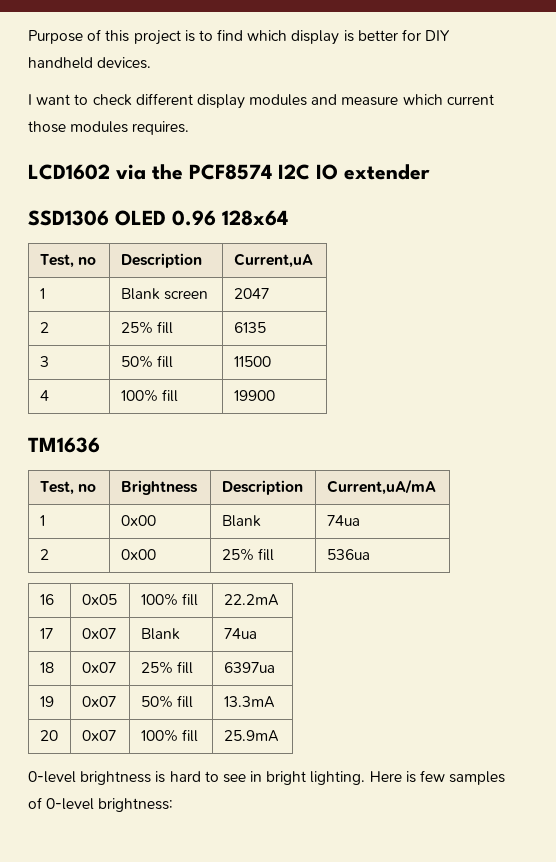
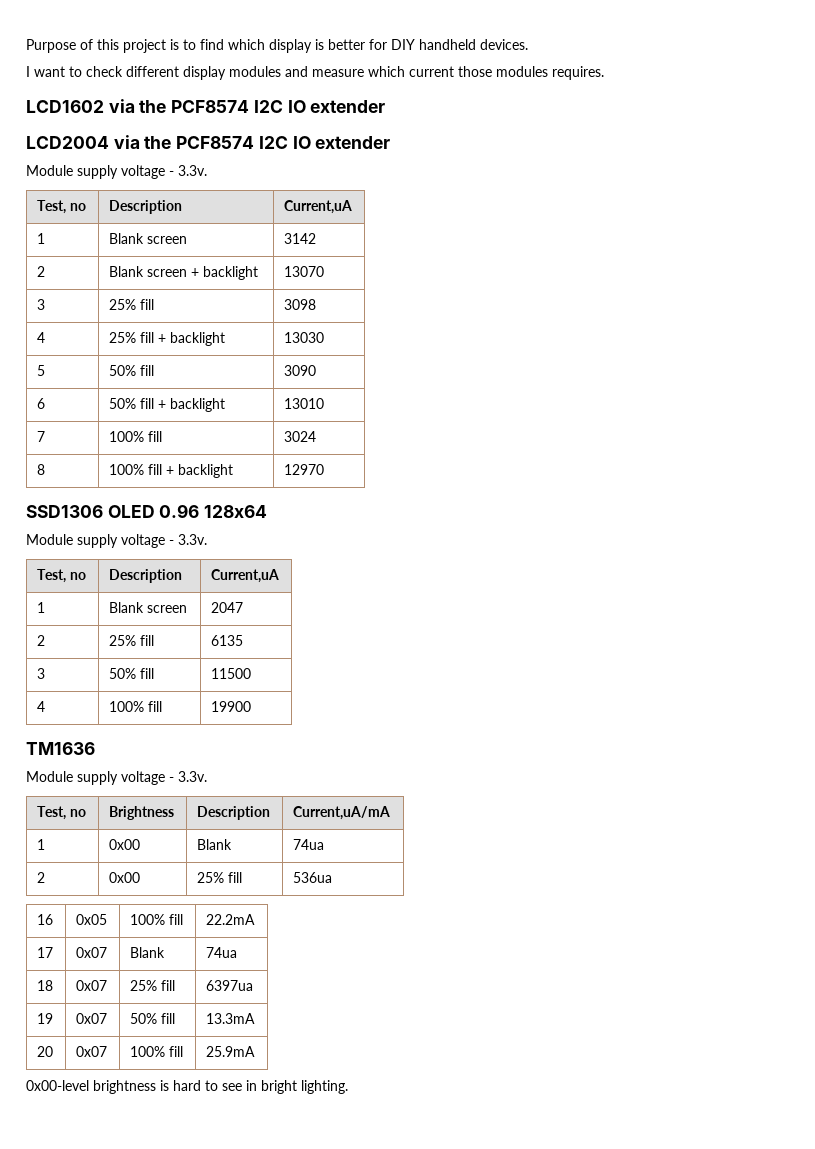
(430, 172) none -> [26,135,391,149] [26,165,207,179] [37,200,86,214] [109,200,183,214] [284,200,353,214] [37,233,46,244] [109,233,188,244] [284,233,317,244] [37,266,46,277] [109,266,259,280] [284,266,325,277] [37,299,46,310] [109,299,155,310] [284,299,317,310] [37,332,46,343] [109,332,226,346] [284,332,325,343] [37,365,46,376] [109,365,155,376] [284,365,317,376] [37,398,46,409] [109,398,226,412] [284,398,325,409] [37,431,46,442] [109,431,163,442] [284,431,317,442] [37,464,46,475] [109,464,234,478] [284,464,325,475] // LCD2004 via the PCF8574 I2C IO extender // Module supply voltage - 3.3v. // Test, no | Description | Current,uA // 1 | Blank screen | 3142 // 2 | Blank screen + backlight | 13070 // 3 | 25% fill | 3098 // 4 | 25% fill + backlight | 13030 // 5 | 50% fill | 3090 // 6 | 50% fill + backlight | 13010 // 7 | 100% fill | 3024 // 8 | 100% fill + backlight | 12970
(288, 218) none -> [26,534,207,548] // Module supply voltage - 3.3v.
(100, 445) none -> [26,771,207,785] // Module supply voltage - 3.3v.
[28,771,76,783] 0-level -> [26,1080,89,1091] 0x00-level
[369,770,506,785] [28,797,174,812] Here is few samples of 0-level brightness: -> (348, 1087) none

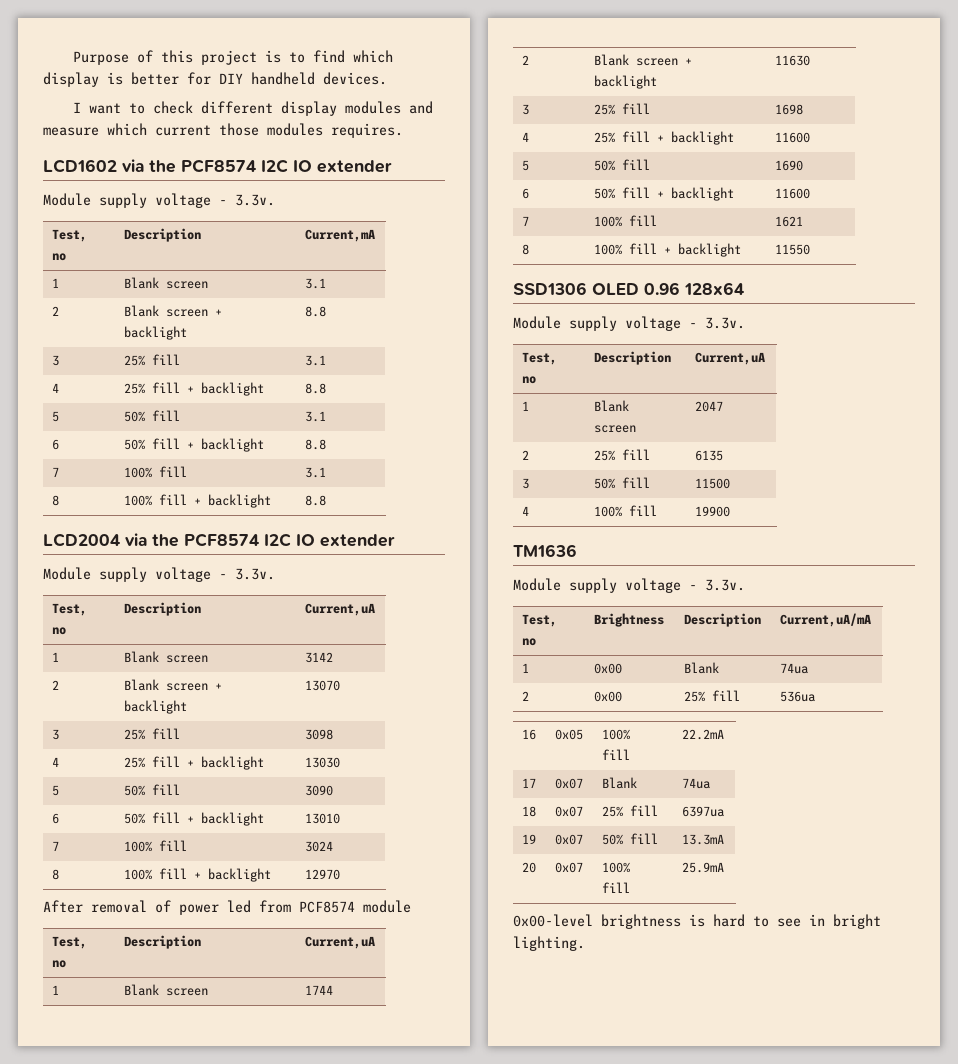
(386, 106) none -> [43,193,275,208] [52,229,88,242] [52,253,67,261] [124,228,202,242] [305,229,376,242] [52,278,60,288] [124,277,209,289] [305,278,327,289] [52,306,60,316] [124,305,223,317] [124,326,188,340] [305,306,327,317] [52,355,60,366] [124,354,181,366] [305,355,327,366] [52,383,60,393] [124,382,265,396] [305,383,327,394] [52,411,60,422] [124,410,181,422] [305,411,327,422] [52,439,60,450] [124,438,265,452] [305,439,327,450] [52,467,60,477] [124,466,188,478] [305,467,327,478] [52,495,60,506] [124,494,272,508] [305,495,327,506] // Module supply voltage - 3.3v. // Test, no | Description | Current,mA // 1 | Blank screen | 3.1 // 2 | Blank screen + backlight | 8.8 // 3 | 25% fill | 3.1 // 4 | 25% fill + backlight | 8.8 // 5 | 50% fill | 3.1 // 6 | 50% fill + backlight | 8.8 // 7 | 100% fill | 3.1 // 8 | 100% fill + backlight | 8.8
(325, 469) none -> [43,900,411,915] [52,936,88,949] [52,960,67,968] [124,935,202,949] [305,936,376,949] [52,985,60,995] [124,984,209,996] [305,985,334,995] [522,55,530,65] [594,54,693,66] [594,75,658,89] [775,55,811,66] [522,104,530,115] [594,103,651,115] [775,104,804,115] [522,132,530,142] [594,131,735,145] [775,132,811,143] [522,160,530,171] [594,159,651,171] [775,160,804,171] [522,188,530,199] [594,187,735,201] [775,188,811,199] [522,216,530,226] [594,215,658,227] [775,216,804,227] [522,244,530,255] [594,243,742,257] [775,244,811,255] // After removal of power led from PCF8574 module // Test, no | Description | Current,uA // 1 | Blank screen | 1744 // 2 | Blank screen + backlight | 11630 // 3 | 25% fill | 1698 // 4 | 25% fill + backlight | 11600 // 5 | 50% fill | 1690 // 6 | 50% fill + backlight | 11600 // 7 | 100% fill | 1621 // 8 | 100% fill + backlight | 11550

